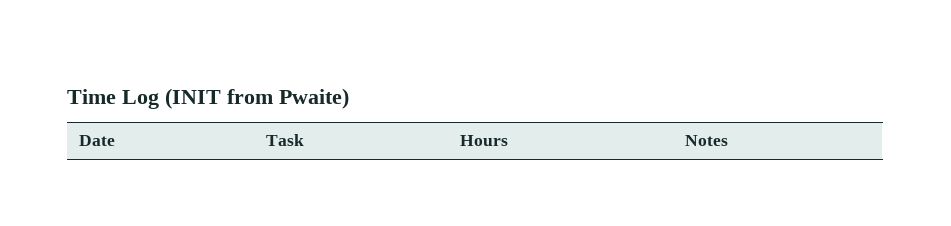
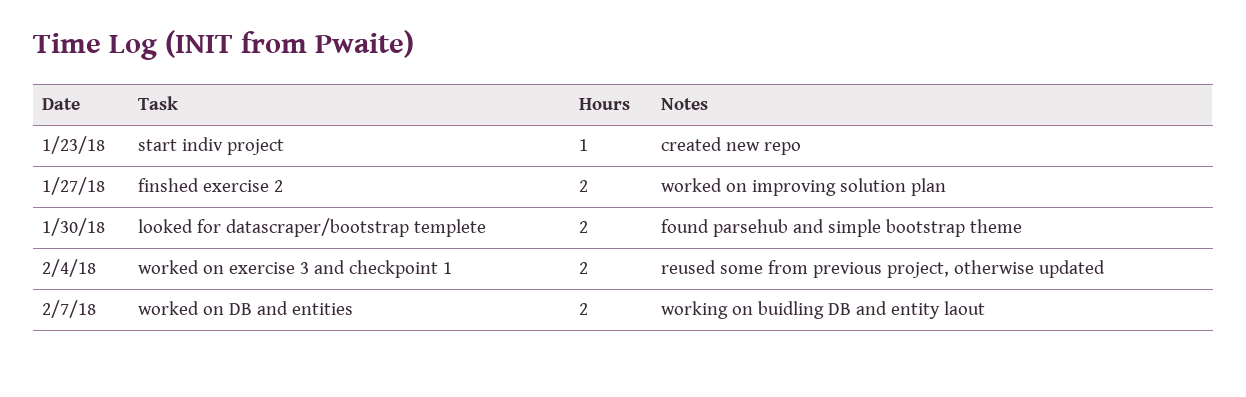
(728, 140) none -> [41,136,105,154] [137,137,284,155] [578,139,588,151] [660,137,801,155] [41,177,105,195] [137,178,283,192] [578,180,588,192] [660,178,947,196] [41,218,105,236] [137,218,487,237] [578,221,588,233] [660,219,1023,237] [41,259,96,277] [137,260,453,278] [578,262,588,274] [660,260,1106,278] [41,300,96,318] [137,301,354,315] [578,303,588,315] [660,301,986,319] // 1/23/18 | start indiv project | 1 | created new repo // 1/27/18 | finshed exercise 2 | 2 | worked on improving solution plan // 1/30/18 | looked for datascraper/bootstrap templete | 2 | found parsehub and simple bootstrap theme // 2/4/18 | worked on exercise 3 and checkpoint 1 | 2 | reused some from previous project, otherwise updated // 2/7/18 | worked on DB and entities | 2 | working on buidling DB and entity laout

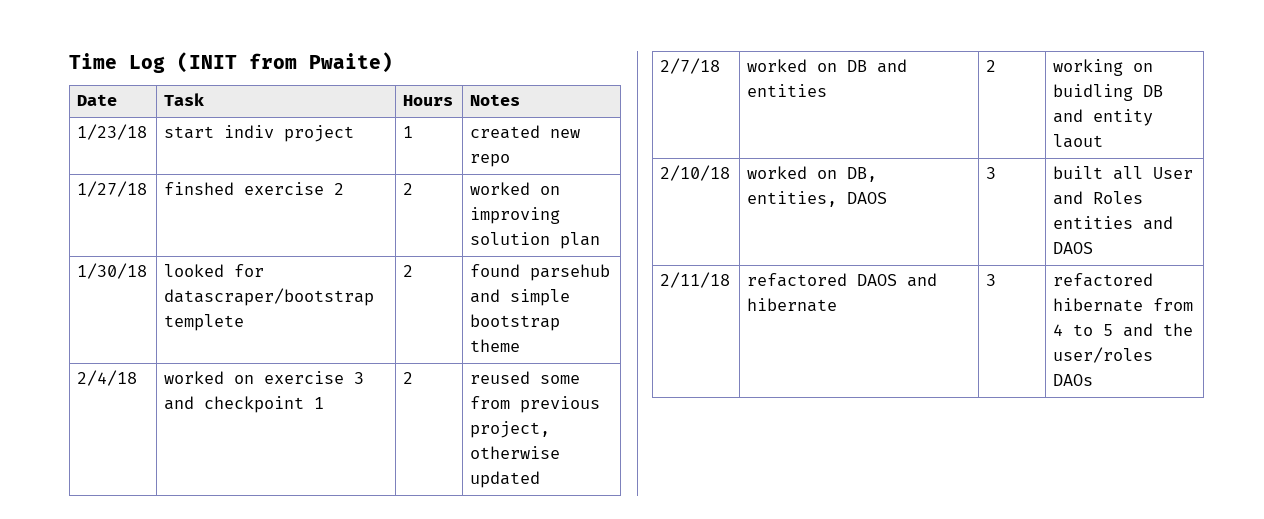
(986, 308) none -> [660,165,731,181] [747,166,878,182] [747,191,888,207] [986,167,997,179] [1053,166,1194,180] [1053,191,1144,205] [1053,216,1174,230] [1053,242,1094,254] [660,272,731,288] [747,273,938,287] [747,298,838,312] [986,274,997,286] [1053,273,1154,287] [1053,298,1194,312] [1053,323,1194,337] [1053,347,1154,363] [1053,374,1094,386] // 2/10/18 | worked on DB, entities, DAOS | 3 | built all User and Roles entities and DAOS // 2/11/18 | refactored DAOS and hibernate | 3 | refactored hibernate from 4 to 5 and the user/roles DAOs

